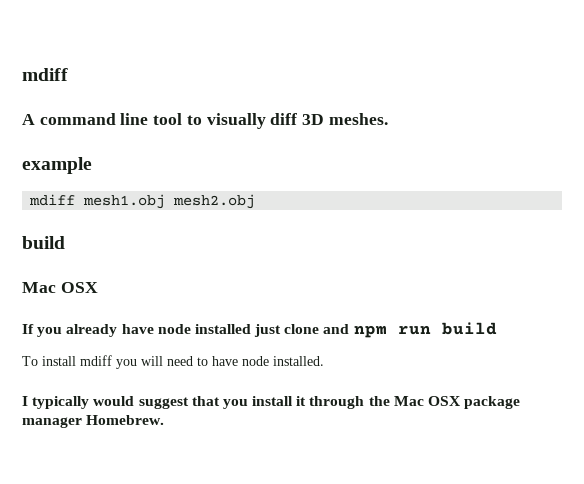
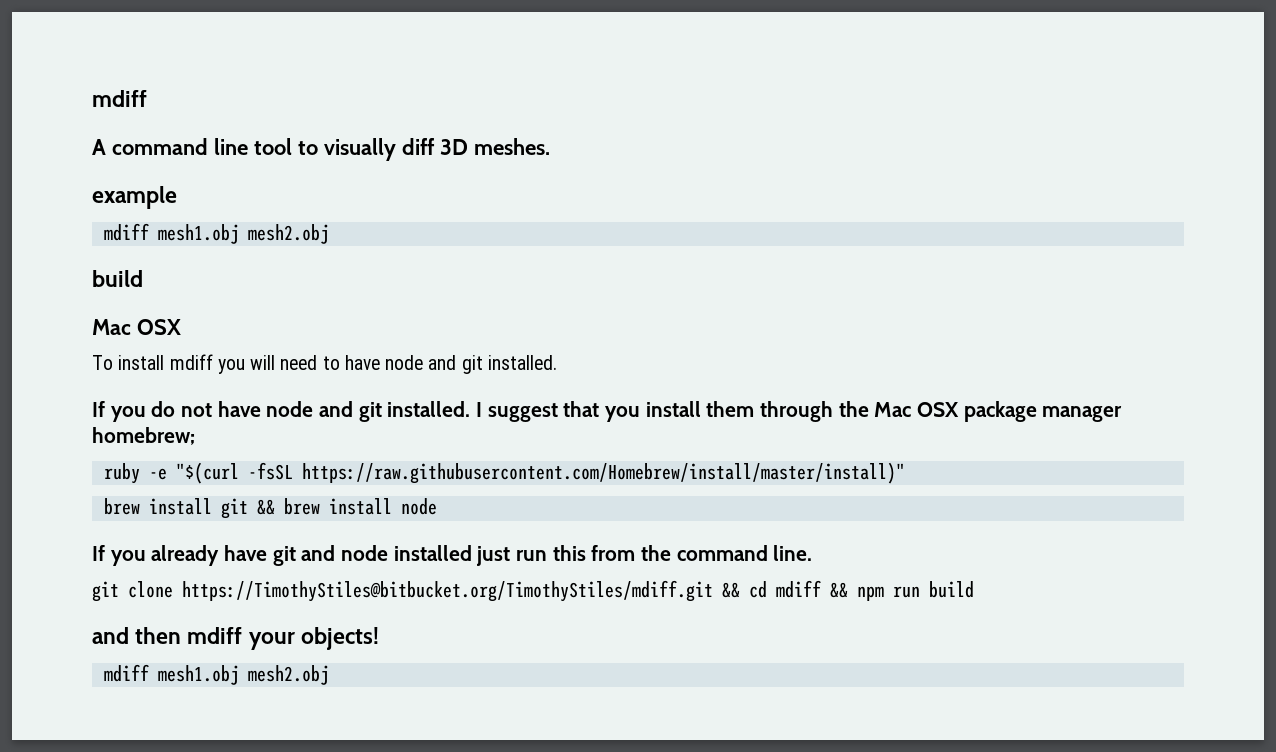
[22,322,497,338] // If you already have node installed just clone and npm run build -> (181, 327) none
(269, 361) none -> [428,355,483,374] and git
[22,396,135,409] I typically would -> [92,401,483,422] If you do not have node and git installed. I
[296,396,307,406] it -> [706,401,755,417] them
[86,415,165,425] Homebrew. -> [92,427,195,445] [103,462,905,484] [103,498,437,519] [92,545,813,566] [92,580,974,602] [92,627,379,650] [103,664,329,685] homebrew; // ruby -e "$(curl -fsSL https://raw.githubusercontent.com/Homebrew/install/master/install)" // brew install git && brew install node // If you already have git and node installed just run this from the command line. // git clone https://TimothyStiles@bitbucket.org/TimothyStiles/mdiff.git && cd mdiff && npm run build // and then mdiff your objects! // mdiff mesh1.obj mesh2.obj

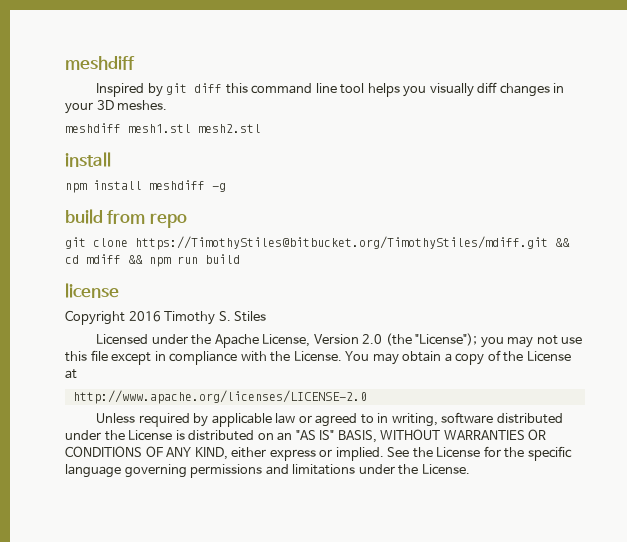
[92,90,147,107] [92,138,550,161] [92,186,177,209] [103,223,329,244] [92,270,143,287] [92,319,181,335] [92,354,557,374] [92,401,1123,422] [92,427,195,445] [103,462,905,484] [103,498,437,519] [92,545,813,566] mdiff // A command line tool to visually diff 3D meshes. // example // mdiff mesh1.obj mesh2.obj // build // Mac OSX // To install mdiff you will need to have node and git installed. // If you do not have node and git installed. I suggest that you install them through the Mac OSX package manager homebrew; // ruby -e "$(curl -fsSL https://raw.githubusercontent.com/Homebrew/install/master/install)" // brew install git && brew install node // If you already have git and node installed just run this from the command line. -> [65,56,135,70] [96,82,565,97] [65,100,168,114] [65,123,261,133] [65,152,111,167] [65,180,226,193] [65,209,187,228] meshdiff // Inspired by git diff this command line tool helps you visually diff changes in your 3D meshes. // meshdiff mesh1.stl mesh2.stl // install // npm install meshdiff -g // build from repo
[92,627,379,650] [103,664,329,685] and then mdiff your objects! // mdiff mesh1.obj mesh2.obj -> [65,283,119,298] [65,310,267,325] [96,333,583,348] [65,350,571,365] [65,369,77,379] [72,390,367,404] [96,412,563,427] [65,429,547,443] [65,446,572,461] [65,464,470,478] license // Copyright 2016 Timothy S. Stiles // Licensed under the Apache License, Version 2.0 (the "License"); you may not use this file except in compliance with the License. You may obtain a copy of the License at // http://www.apache.org/licenses/LICENSE-2.0 // Unless required by applicable law or agreed to in writing, software distributed under the License is distributed on an "AS IS" BASIS, WITHOUT WARRANTIES OR CONDITIONS OF ANY KIND, either express or implied. See the License for the specific language governing permissions and limitations under the License.

